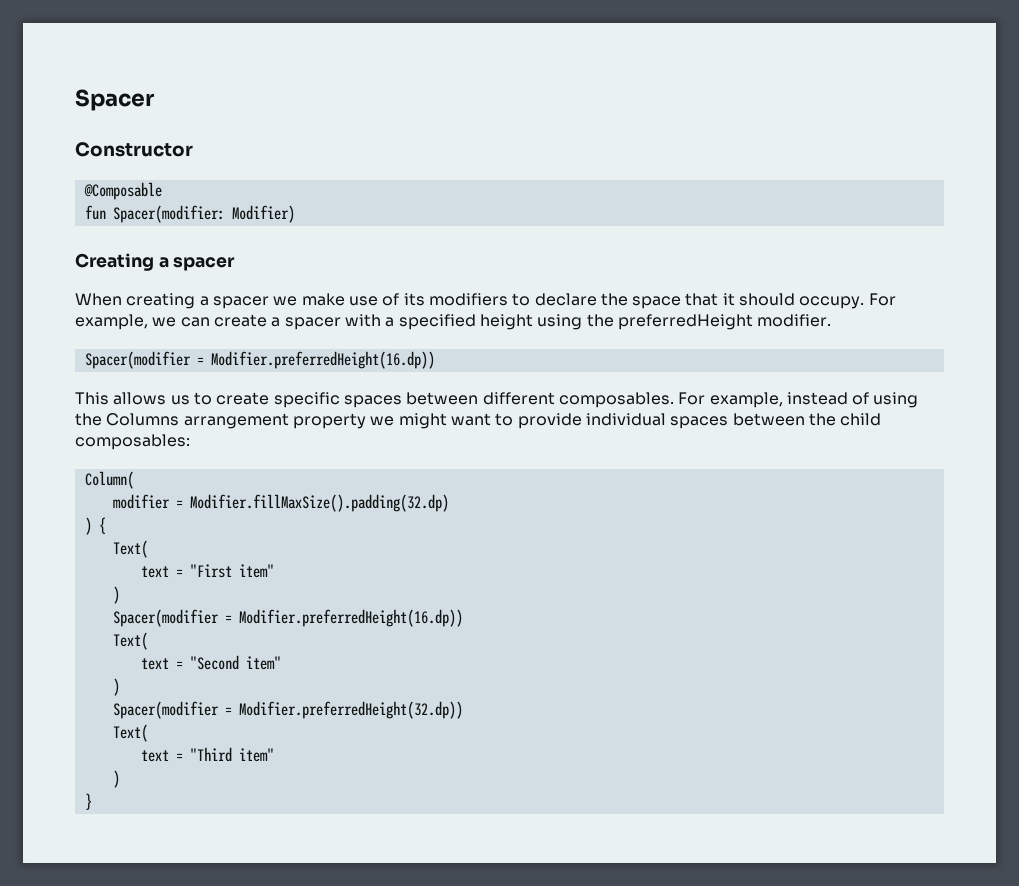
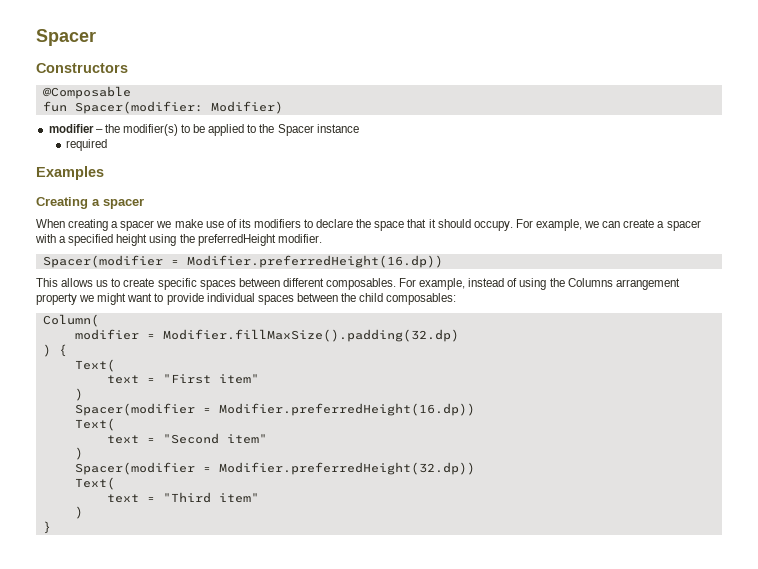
[75,142,193,157] Constructor -> [36,63,128,73] Constructors
(295, 214) none -> [48,124,359,136] [66,139,108,151] [36,166,104,180] // modifier – the modifier(s) to be applied to the Spacer instance // required // Examples

